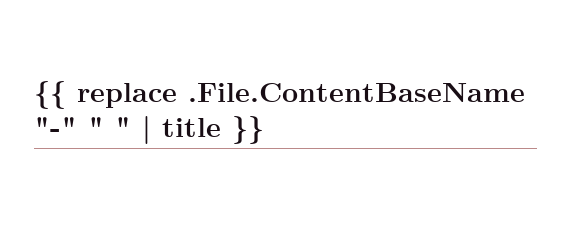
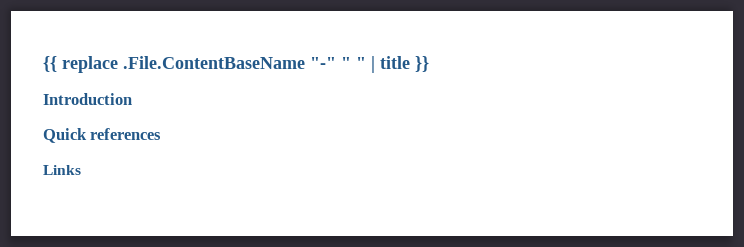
(264, 130) none -> [43,93,132,105] [43,128,162,143] [43,165,81,175] // Introduction // Quick references // Links

